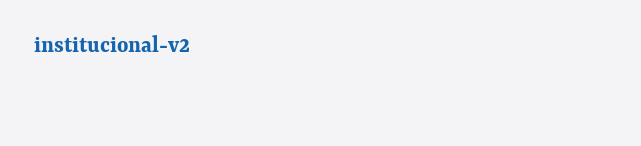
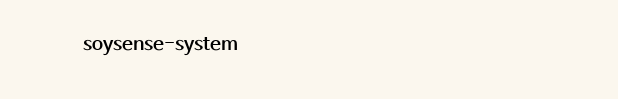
[34,35,190,52] institucional-v2 -> [83,37,238,56] soysense-system

